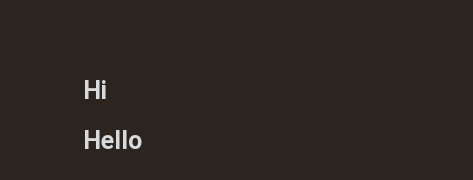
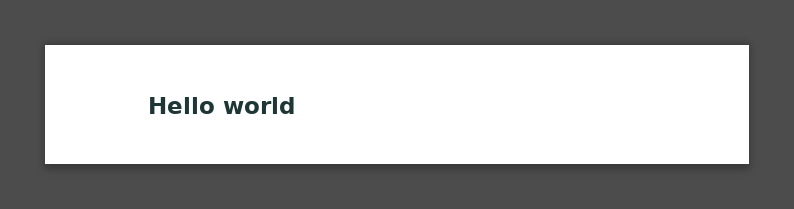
[83,80,107,99] [83,130,142,149] Hi // Hello -> [148,97,295,114] Hello world

